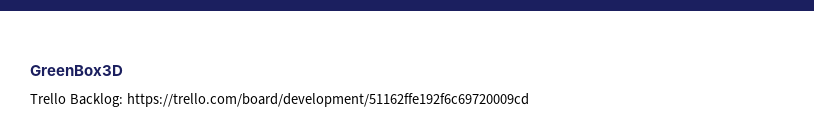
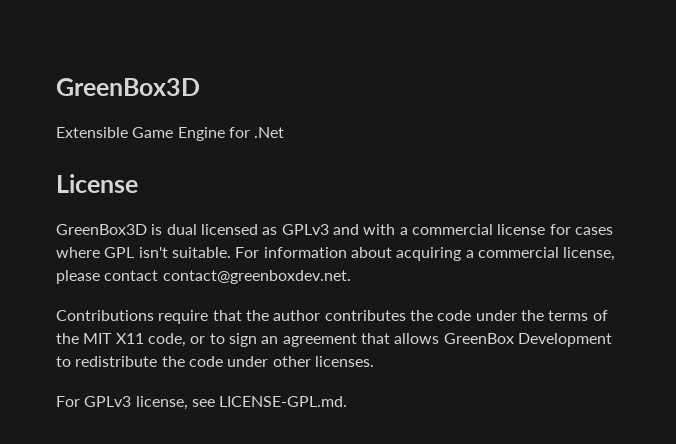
[30,93,529,107] Trello Backlog: https://trello.com/board/development/51162ffe192f6c69720009cd -> [56,127,285,141] [56,174,138,193] [56,224,613,235] [56,247,616,261] [56,270,351,284] [56,310,608,324] [56,333,612,347] [56,356,374,367] [56,396,348,410] Extensible Game Engine for .Net // License // GreenBox3D is dual licensed as GPLv3 and with a commercial license for cases where GPL isn't suitable. For information about acquiring a commercial license, please contact contact@greenboxdev.net. // Contributions require that the author contributes the code under the terms of the MIT X11 code, or to sign an agreement that allows GreenBox Development to redistribute the code under other licenses. // For GPLv3 license, see LICENSE-GPL.md.

